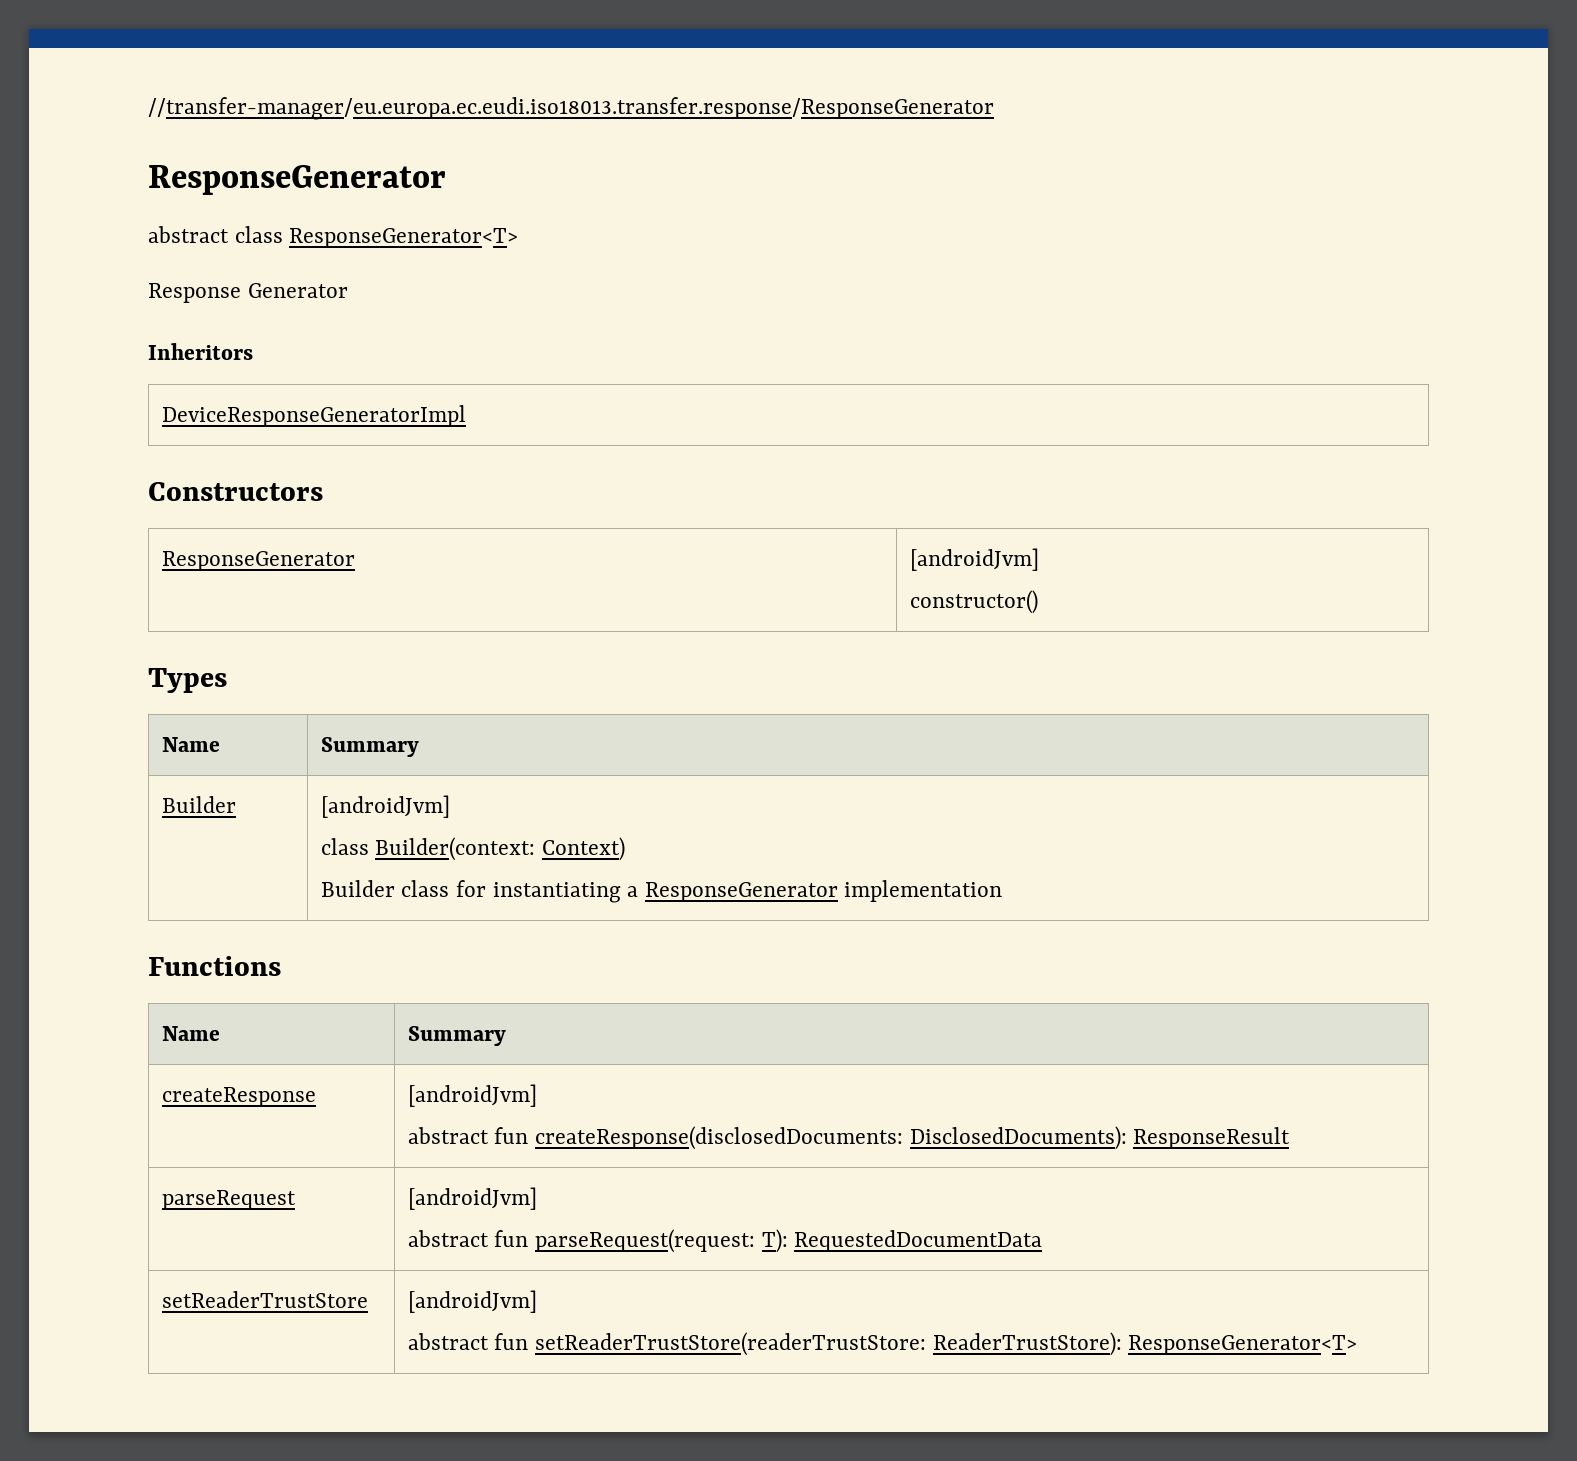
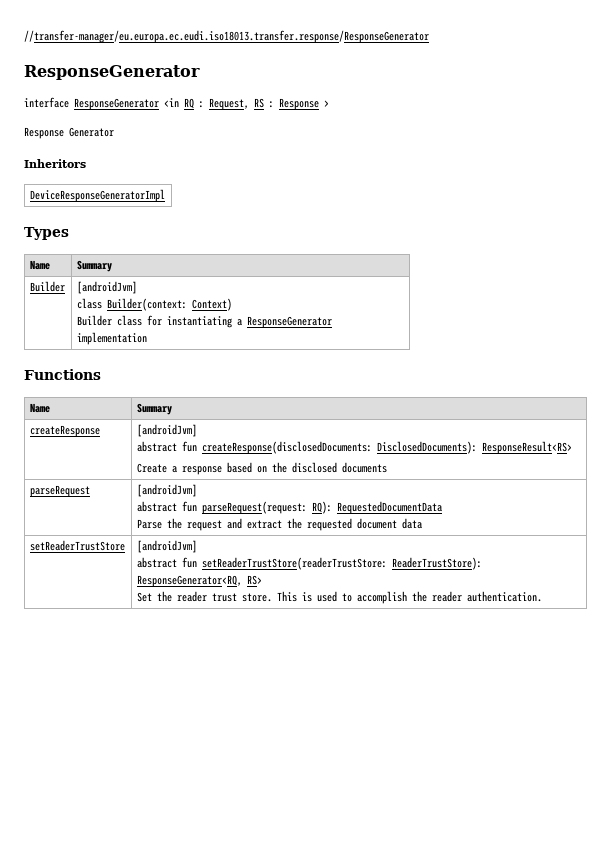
[148,226,519,248] abstract class ResponseGenerator<T> -> [24,97,329,110] interface ResponseGenerator <in RQ : Request, RS : Response >
[148,482,323,501] [161,551,355,571] [909,548,1039,571] [909,590,1038,614] // Constructors // ResponseGenerator | [androidJvm] // constructor() -> (165, 195) none
[1133,1127,1291,1149] ResponseResult -> [481,441,572,454] [136,462,387,475] ResponseResult<RS> // Create a response based on the disclosed documents
[761,1229,788,1253] T): -> [311,501,332,514] RQ):
(1043, 1241) none -> [136,518,422,531] // Parse the request and extract the requested document data
[1128,1335,1358,1355] ResponseGenerator<T> -> [136,575,262,587] [136,591,542,604] ResponseGenerator<RQ, RS> // Set the reader trust store. This is used to accomplish the reader authentication.

